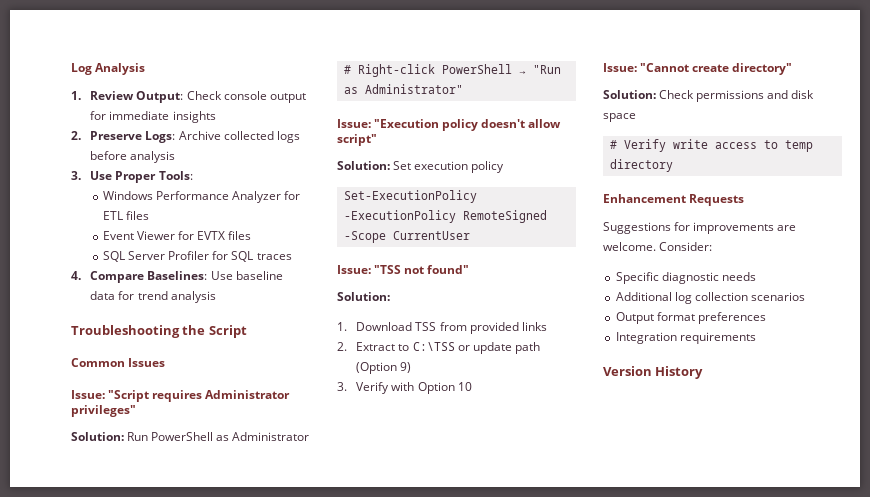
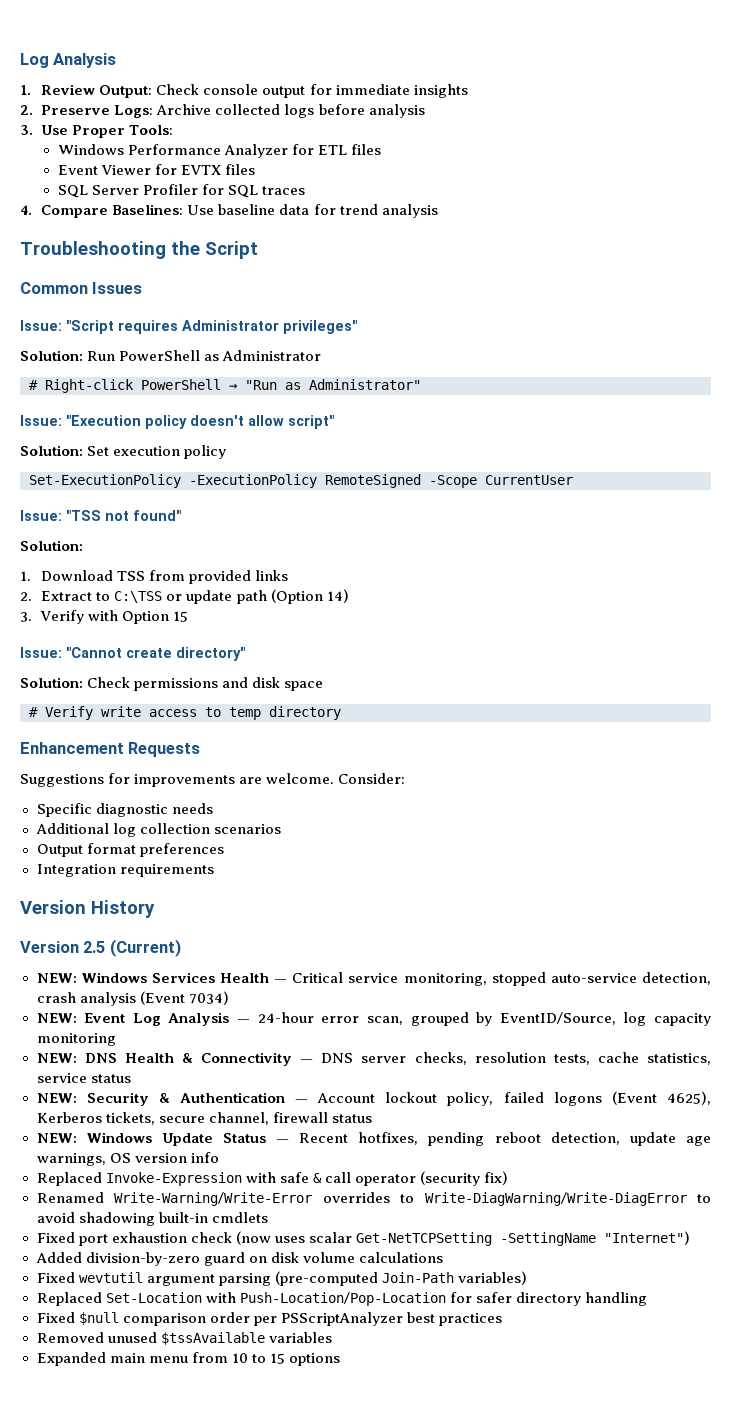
[400,362,412,373] 9) -> [326,589,349,603] 14)
[457,382,472,391] 10 -> [173,611,189,622] 15
(704, 372) none -> [20,939,181,957] [36,972,711,986] [36,991,229,1006] [36,1012,711,1026] [36,1033,116,1046] [36,1052,711,1066] [36,1073,131,1083] [36,1091,711,1106] [36,1112,372,1125] [36,1132,711,1146] [36,1152,219,1166] [36,1171,508,1186] [36,1192,711,1206] [36,1212,268,1226] [36,1231,690,1246] [35,1252,443,1266] [36,1271,527,1286] [36,1292,647,1306] [36,1312,502,1326] [36,1332,332,1345] [36,1352,340,1366] // Version 2.5 (Current) // NEW: Windows Services Health — Critical service monitoring, stopped auto-service detection, crash analysis (Event 7034) // NEW: Event Log Analysis — 24-hour error scan, grouped by EventID/Source, log capacity monitoring // NEW: DNS Health & Connectivity — DNS server checks, resolution tests, cache statistics, service status // NEW: Security & Authentication — Account lockout policy, failed logons (Event 4625), Kerberos tickets, secure channel, firewall status // NEW: Windows Update Status — Recent hotfixes, pending reboot detection, update age warnings, OS version info // Replaced Invoke-Expression with safe & call operator (security fix) // Renamed Write-Warning/Write-Error overrides to Write-DiagWarning/Write-DiagError to avoid shadowing built-in cmdlets // Fixed port exhaustion check (now uses scalar Get-NetTCPSetting -SettingName "Internet") // Added division-by-zero guard on disk volume calculations // Fixed wevtutil argument parsing (pre-computed Join-Path variables) // Replaced Set-Location with Push-Location/Pop-Location for safer directory handling // Fixed $null comparison order per PSScriptAnalyzer best practices // Removed unused $tssAvailable variables // Expanded main menu from 10 to 15 options

